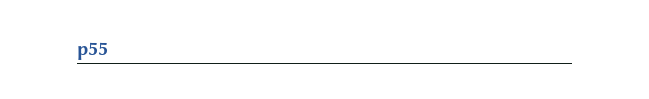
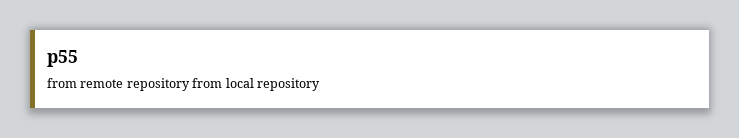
(108, 51) none -> [47,78,320,91] // from remote repository from local repository

